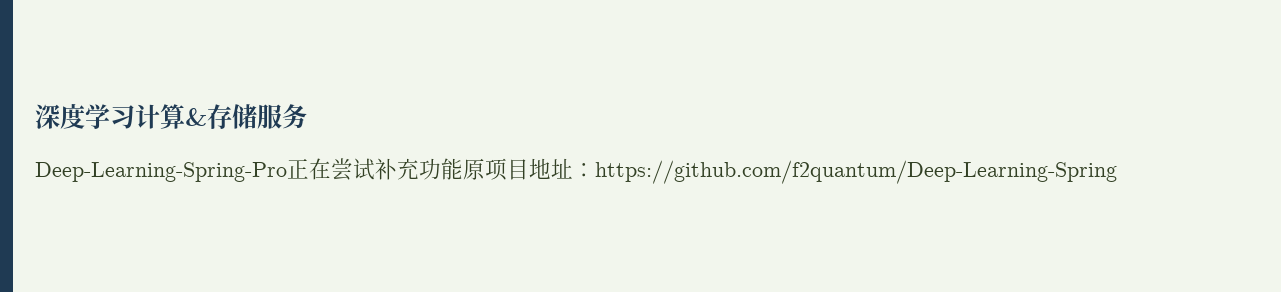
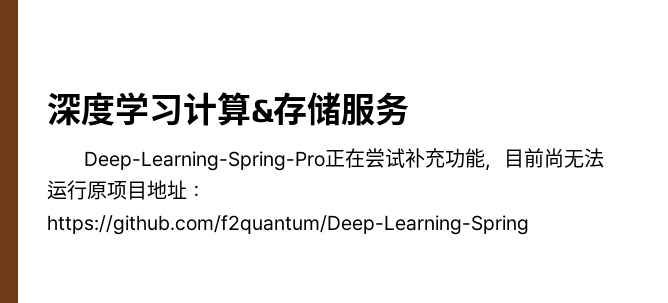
(463, 169) none -> [484,148,604,171] [47,180,87,200] ，目前尚无法运行

